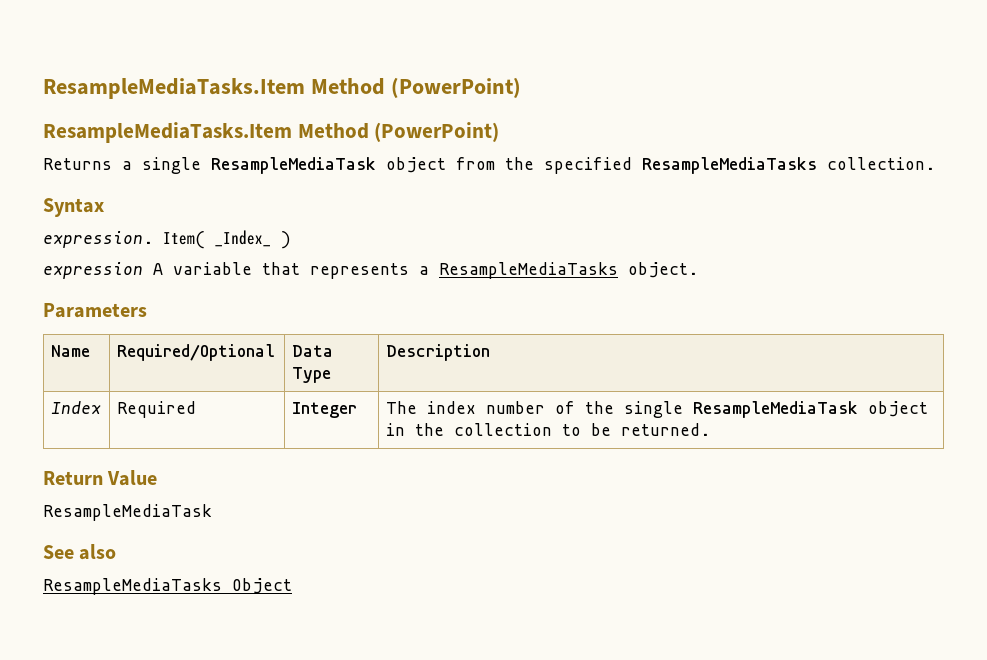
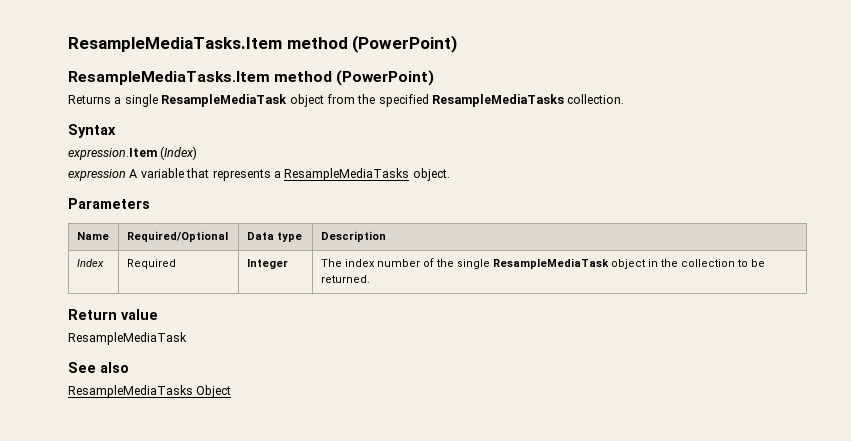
[43,78,385,99] ResampleMediaTasks.Item Method -> [68,37,348,52] ResampleMediaTasks.Item method
[297,123,369,139] Method -> [274,71,333,82] method
[43,230,291,249] expression. Item( _Index_ ) -> [68,146,198,160] expression.Item (Index)
[291,367,331,383] Type -> [276,232,302,242] type
[107,470,158,486] Value -> [121,309,158,320] value

